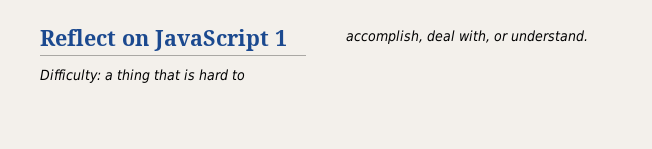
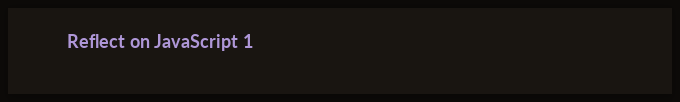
[40,69,245,83] [346,30,588,44] // Difficulty: a thing that is hard to accomplish, deal with, or understand. -> (254, 41) none

